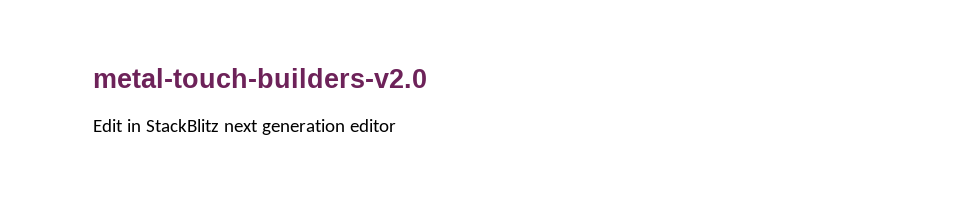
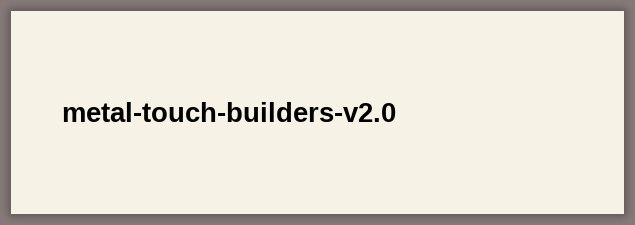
[93,119,396,135] // Edit in StackBlitz next generation editor -> (396, 112) none

